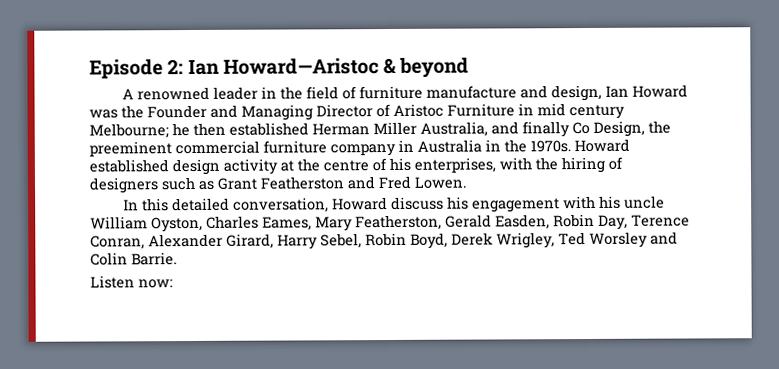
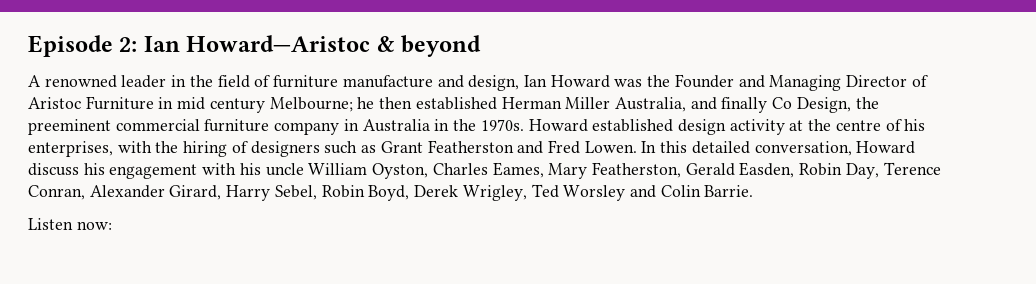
(467, 182) // -> (637, 147) none

